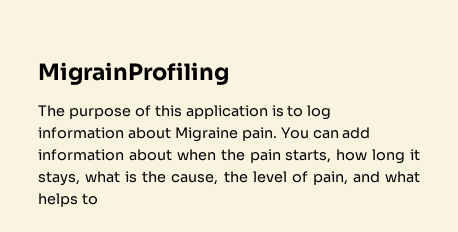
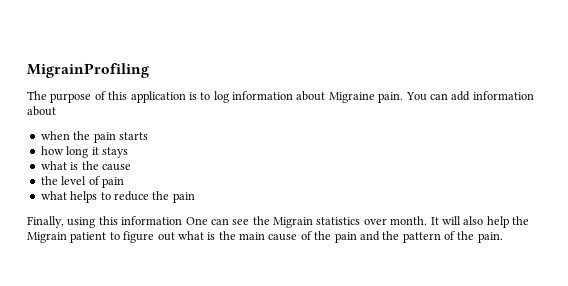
(172, 155) none -> (56, 111) //
[285,149,332,163] starts, -> [118,132,148,140] starts //
[38,171,219,186] stays, what is the cause, -> [101,147,128,158] [40,161,131,171] stays // what is the cause //
[312,171,380,185] pain, and -> [101,177,124,188] pain //
(98, 199) none -> [113,191,195,203] [27,216,529,228] [27,231,503,243] reduce the pain // Finally, using this information One can see the Migrain statistics over month. It will also help the Migrain patient to figure out what is the main cause of the pain and the pattern of the pain.

